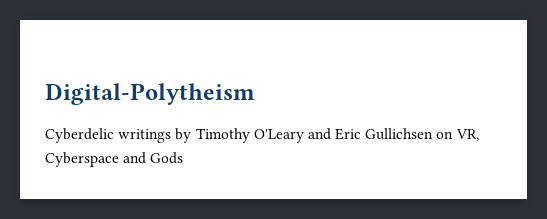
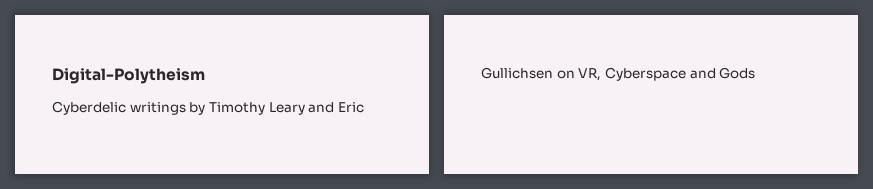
[253,129,304,143] O'Leary -> [268,102,305,115] Leary

